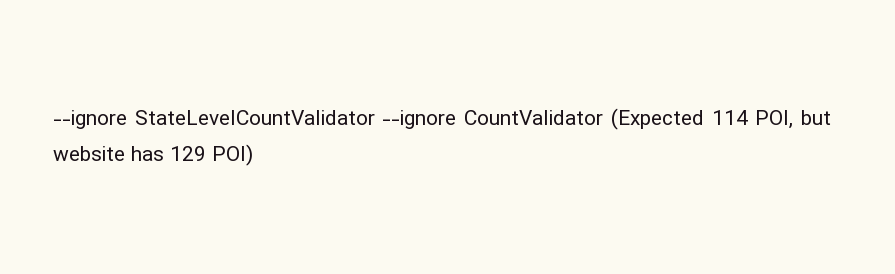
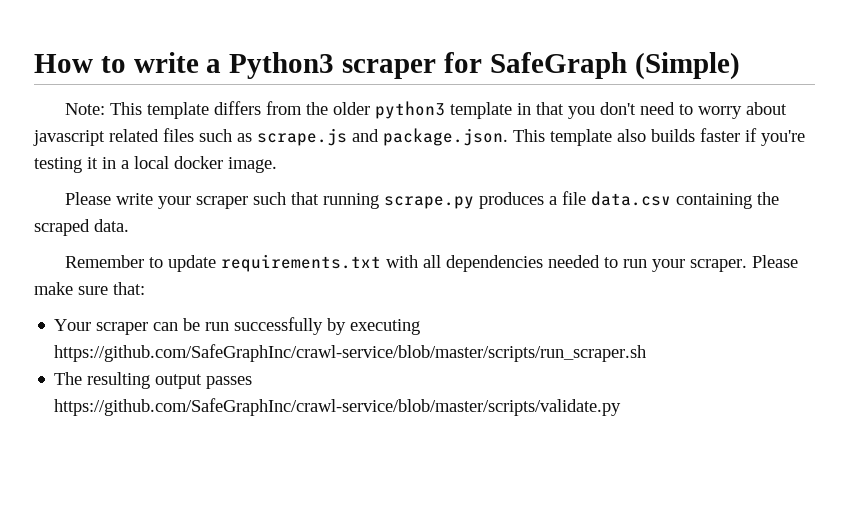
[53,108,831,130] [53,144,253,166] --ignore StateLevelCountValidator --ignore CountValidator (Expected 114 POI, but website has 129 POI) -> [34,52,740,80] [65,101,788,119] [33,128,805,146] [34,156,277,173] [65,191,780,209] [34,219,129,236] [65,254,799,272] [34,282,145,295] [54,317,421,335] [54,344,647,362] [54,372,253,389] [54,398,622,416] How to write a Python3 scraper for SafeGraph (Simple) // Note: This template differs from the older python3 template in that you don't need to worry about javascript related files such as scrape.js and package.json. This template also builds faster if you're testing it in a local docker image. // Please write your scraper such that running scrape.py produces a file data.csv containing the scraped data. // Remember to update requirements.txt with all dependencies needed to run your scraper. Please make sure that: // Your scraper can be run successfully by executing https://github.com/SafeGraphInc/crawl-service/blob/master/scripts/run_scraper.sh // The resulting output passes https://github.com/SafeGraphInc/crawl-service/blob/master/scripts/validate.py

